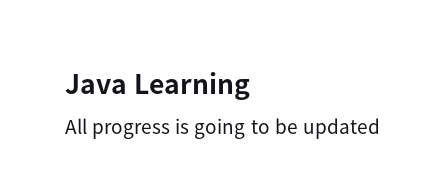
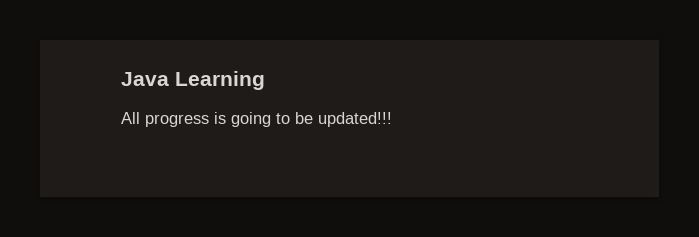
[302,118,380,139] updated -> [318,112,392,127] updated!!!

